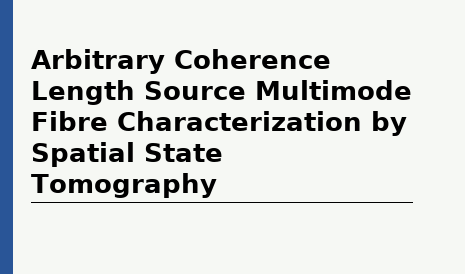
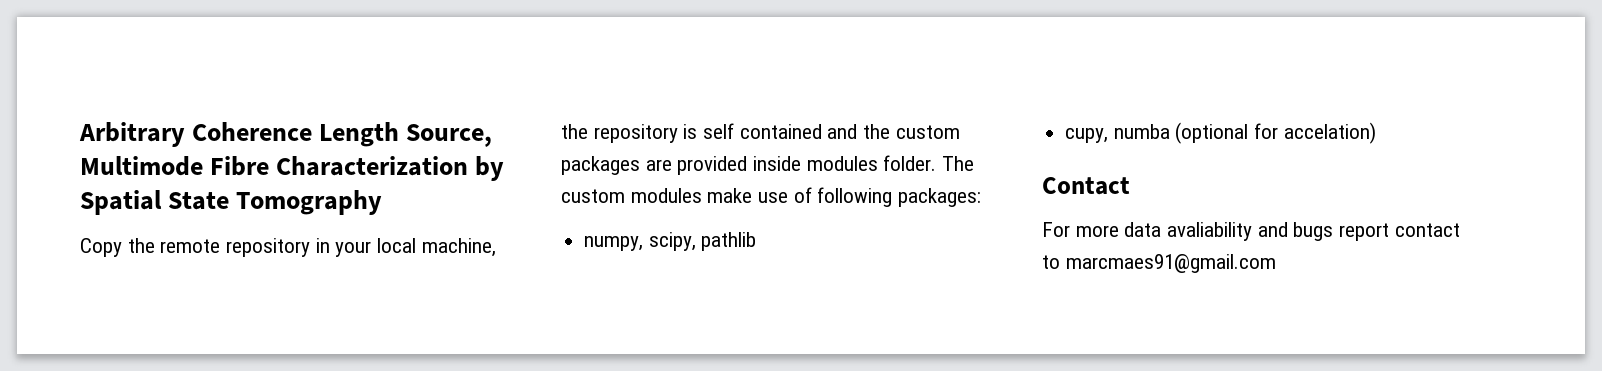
[144,81,246,100] Source -> [406,124,493,147] Source,
(217, 185) none -> [80,238,496,257] [561,123,960,143] [561,155,975,175] [561,187,982,207] [584,232,757,251] [1065,122,1376,144] [1042,177,1130,195] [1042,222,1460,241] [1042,254,1276,273] // Copy the remote repository in your local machine, the repository is self contained and the custom packages are provided inside modules folder. The custom modules make use of following packages: // numpy, scipy, pathlib // cupy, numba (optional for accelation) // Contact // For more data avaliability and bugs report contact to marcmaes91@gmail.com

